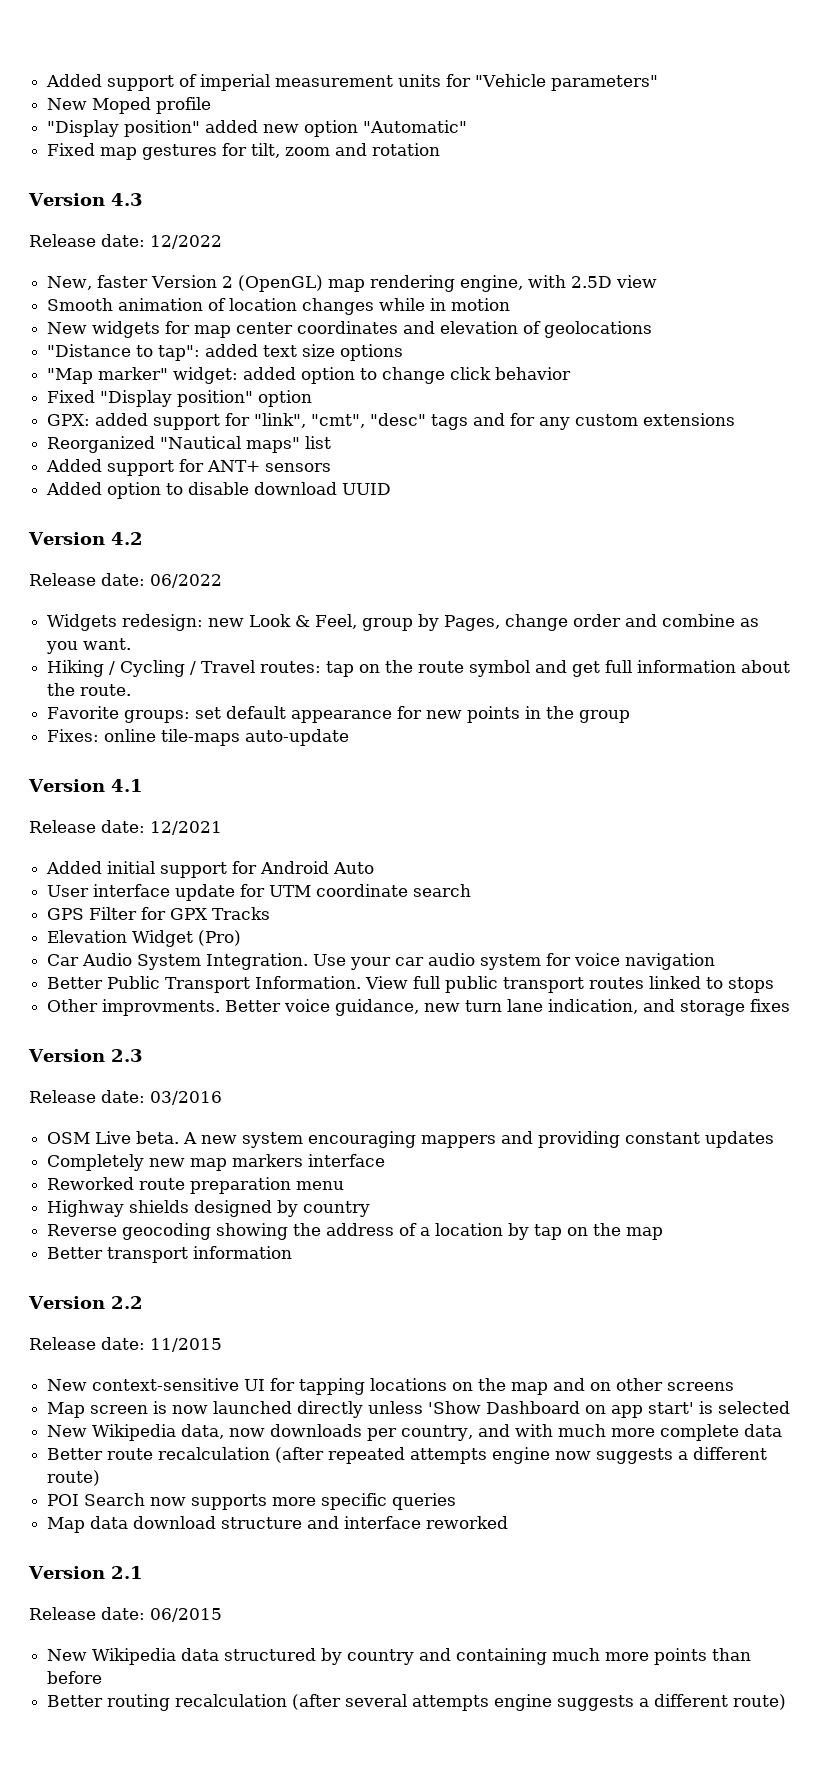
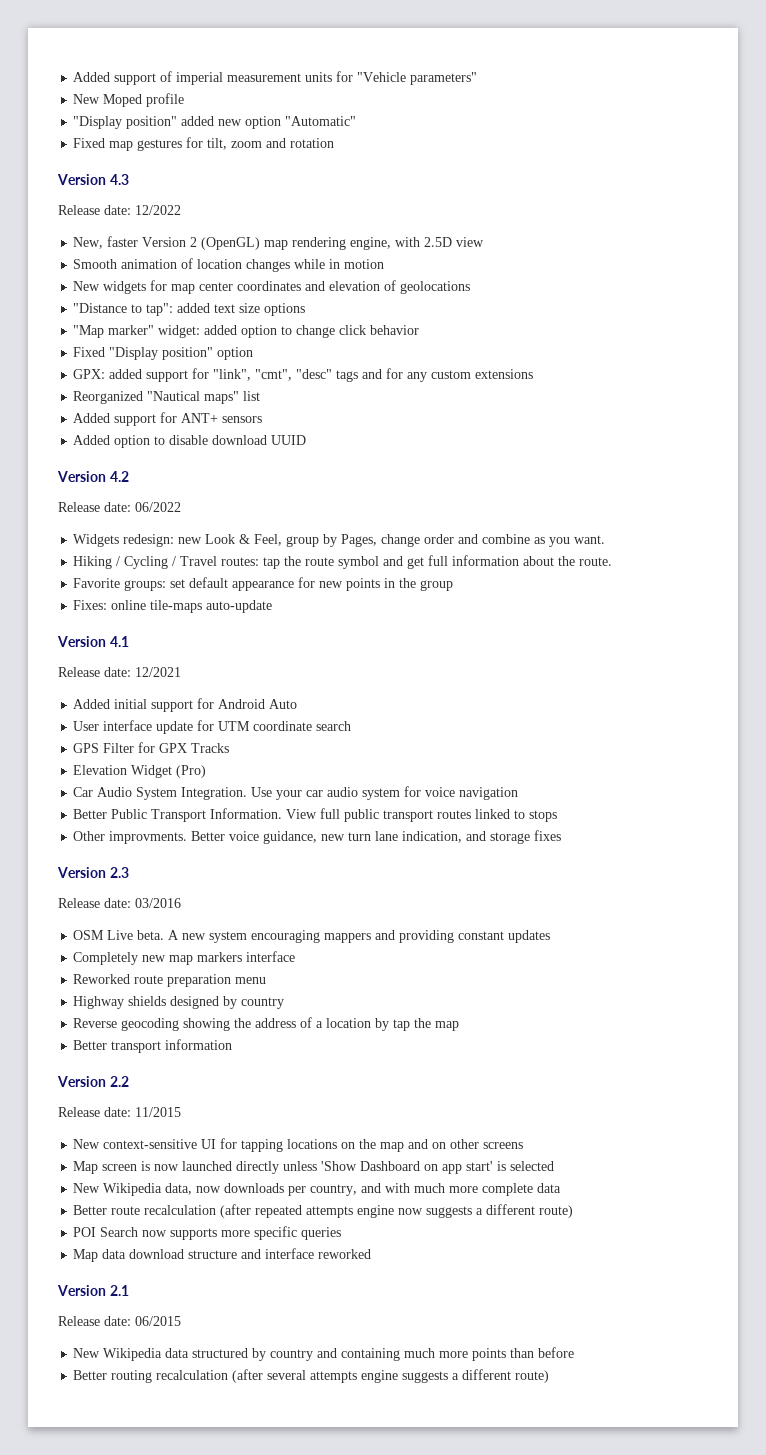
[359,664,381,673] on -> (281, 563) none
[567,1227,589,1236] on -> (411, 1025) none

